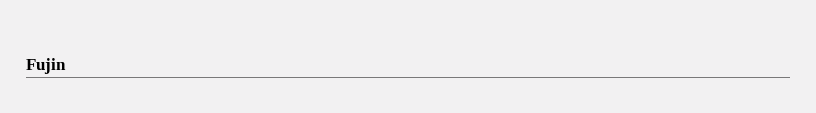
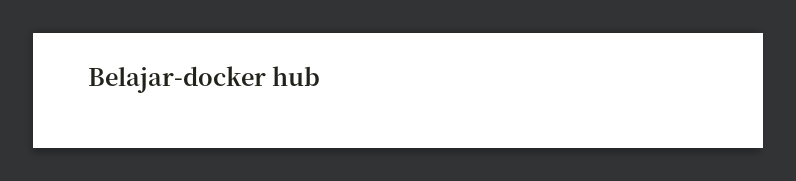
[26,58,66,74] Fujin -> [88,66,321,93] Belajar-docker hub

